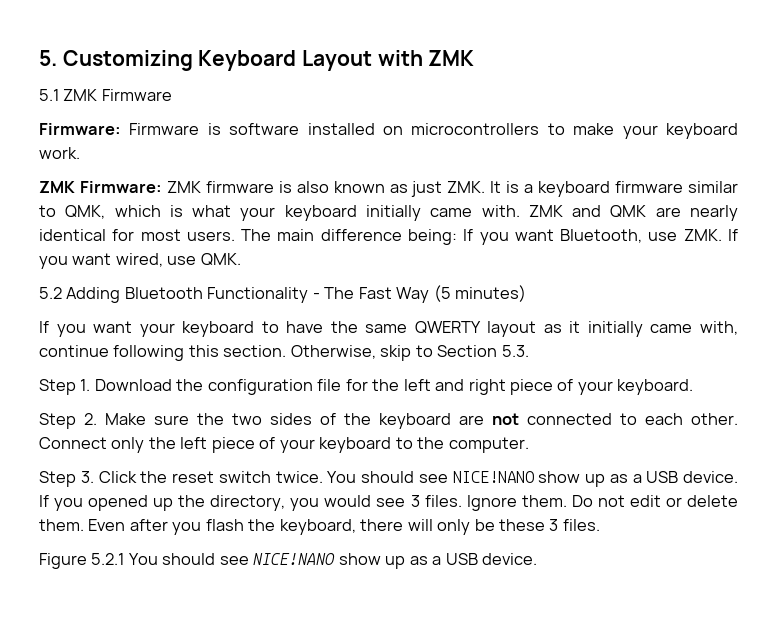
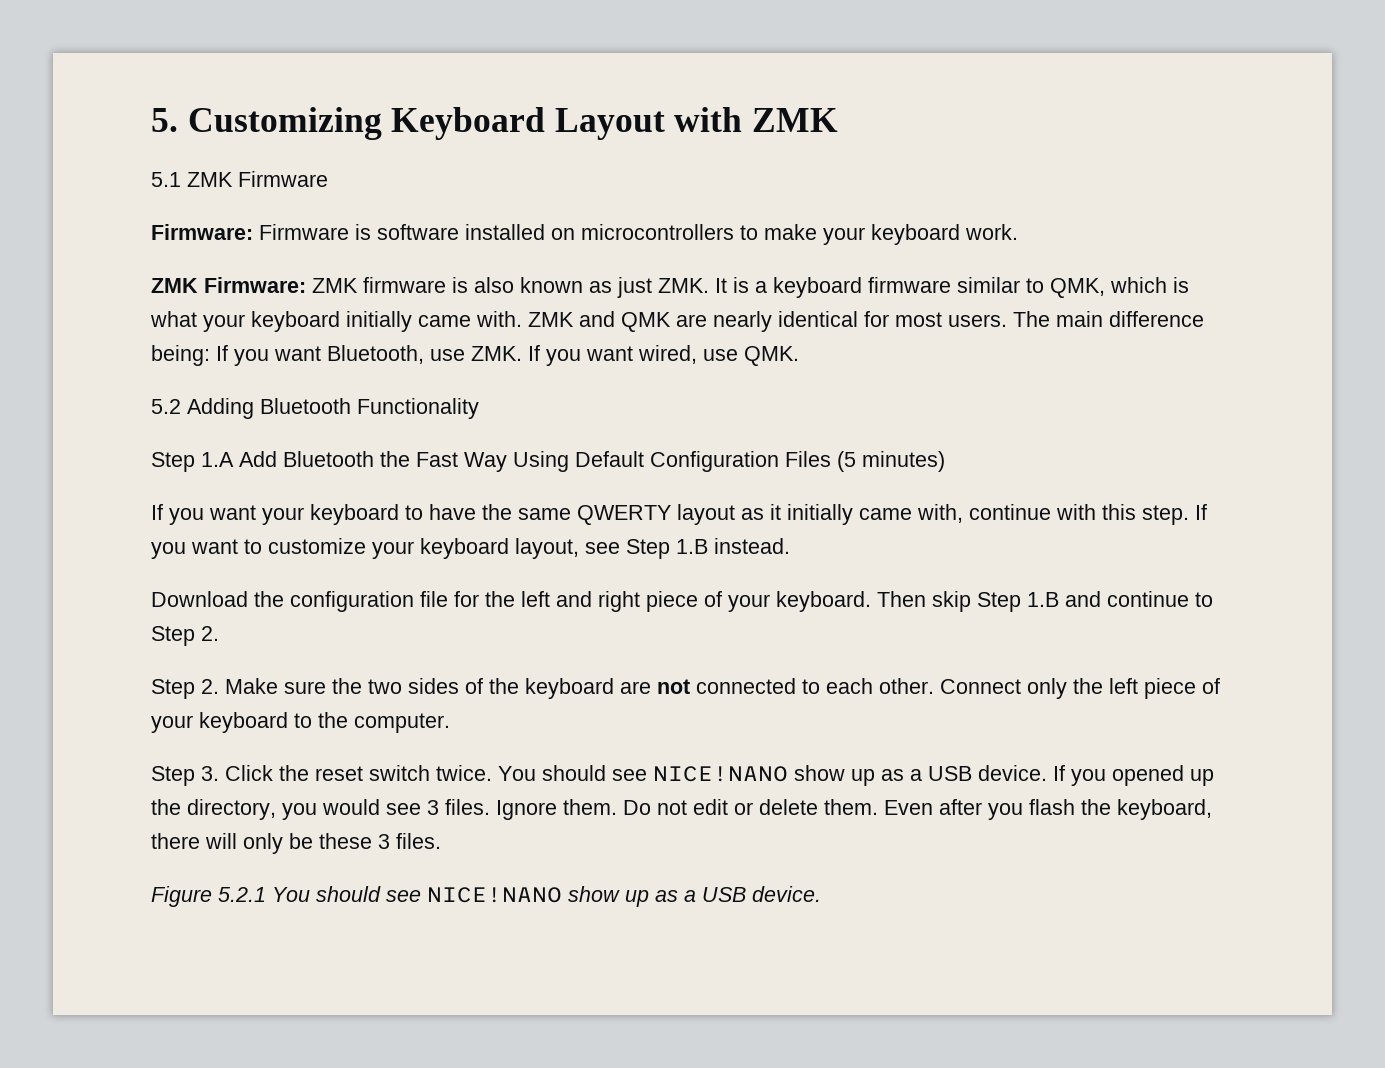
[312,287,430,303] - The Fast Way -> [151,451,831,472] // Step 1.A Add Bluetooth the Fast Way Using Default Configuration Files
[113,345,529,361] [39,379,91,395] following this section. Otherwise, skip to Section 5.3. // Step 1. -> [1056,504,1207,525] [151,538,790,559] with this step. If you want to customize your keyboard layout, see Step 1.B instead. //
(694, 387) none -> [877,591,1213,612] [151,626,219,646] Then skip Step 1.B and continue to Step 2.

